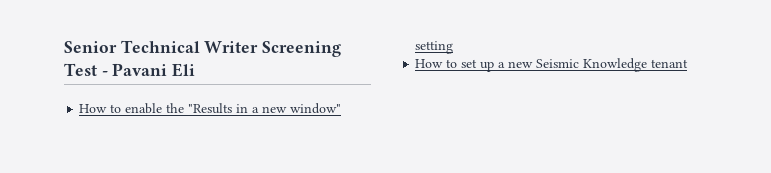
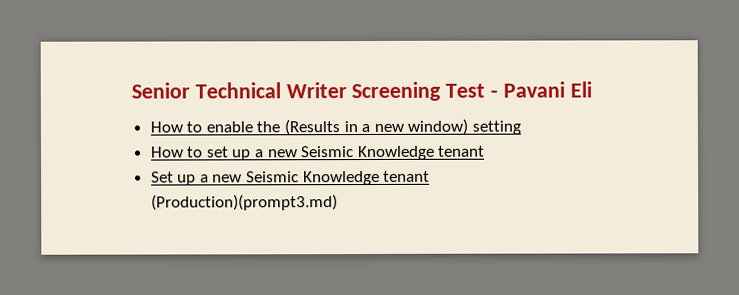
[188,103,233,114] "Results -> [284,119,341,136] (Results
[290,103,342,114] window" -> [407,118,469,135] window)
(689, 63) none -> [150,170,431,186] [150,194,338,211] // Set up a new Seismic Knowledge tenant (Production)(prompt3.md)

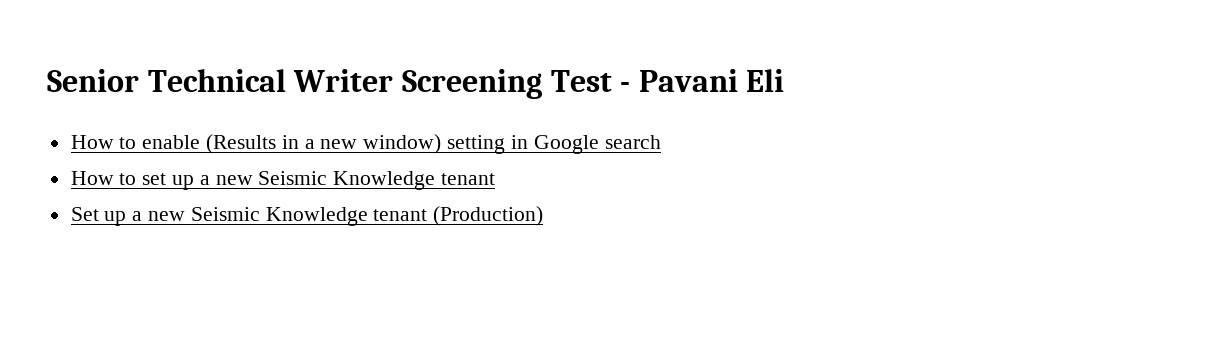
[256,121,281,133] the -> (201, 142) none
(522, 127) none -> [510,135,661,154] in Google search
[150,194,338,211] (Production)(prompt3.md) -> [433,206,544,226] (Production)

